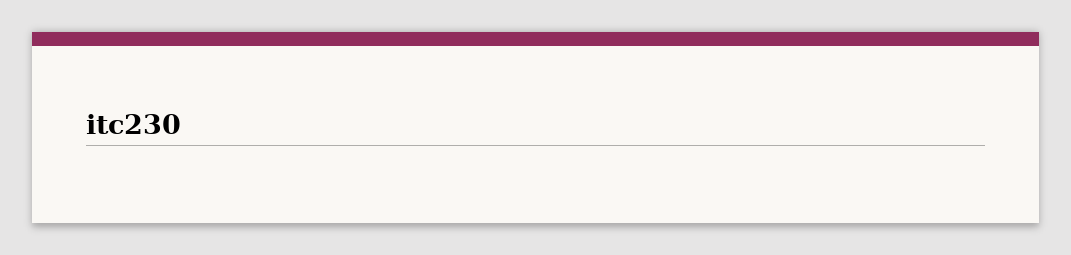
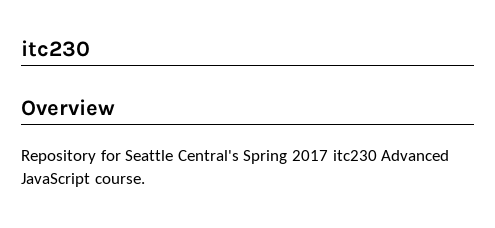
[86,114,181,134] itc230 -> [21,40,90,57] [21,99,115,116] [21,150,450,164] [21,173,145,187] itc230 // Overview // Repository for Seattle Central's Spring 2017 itc230 Advanced JavaScript course.

